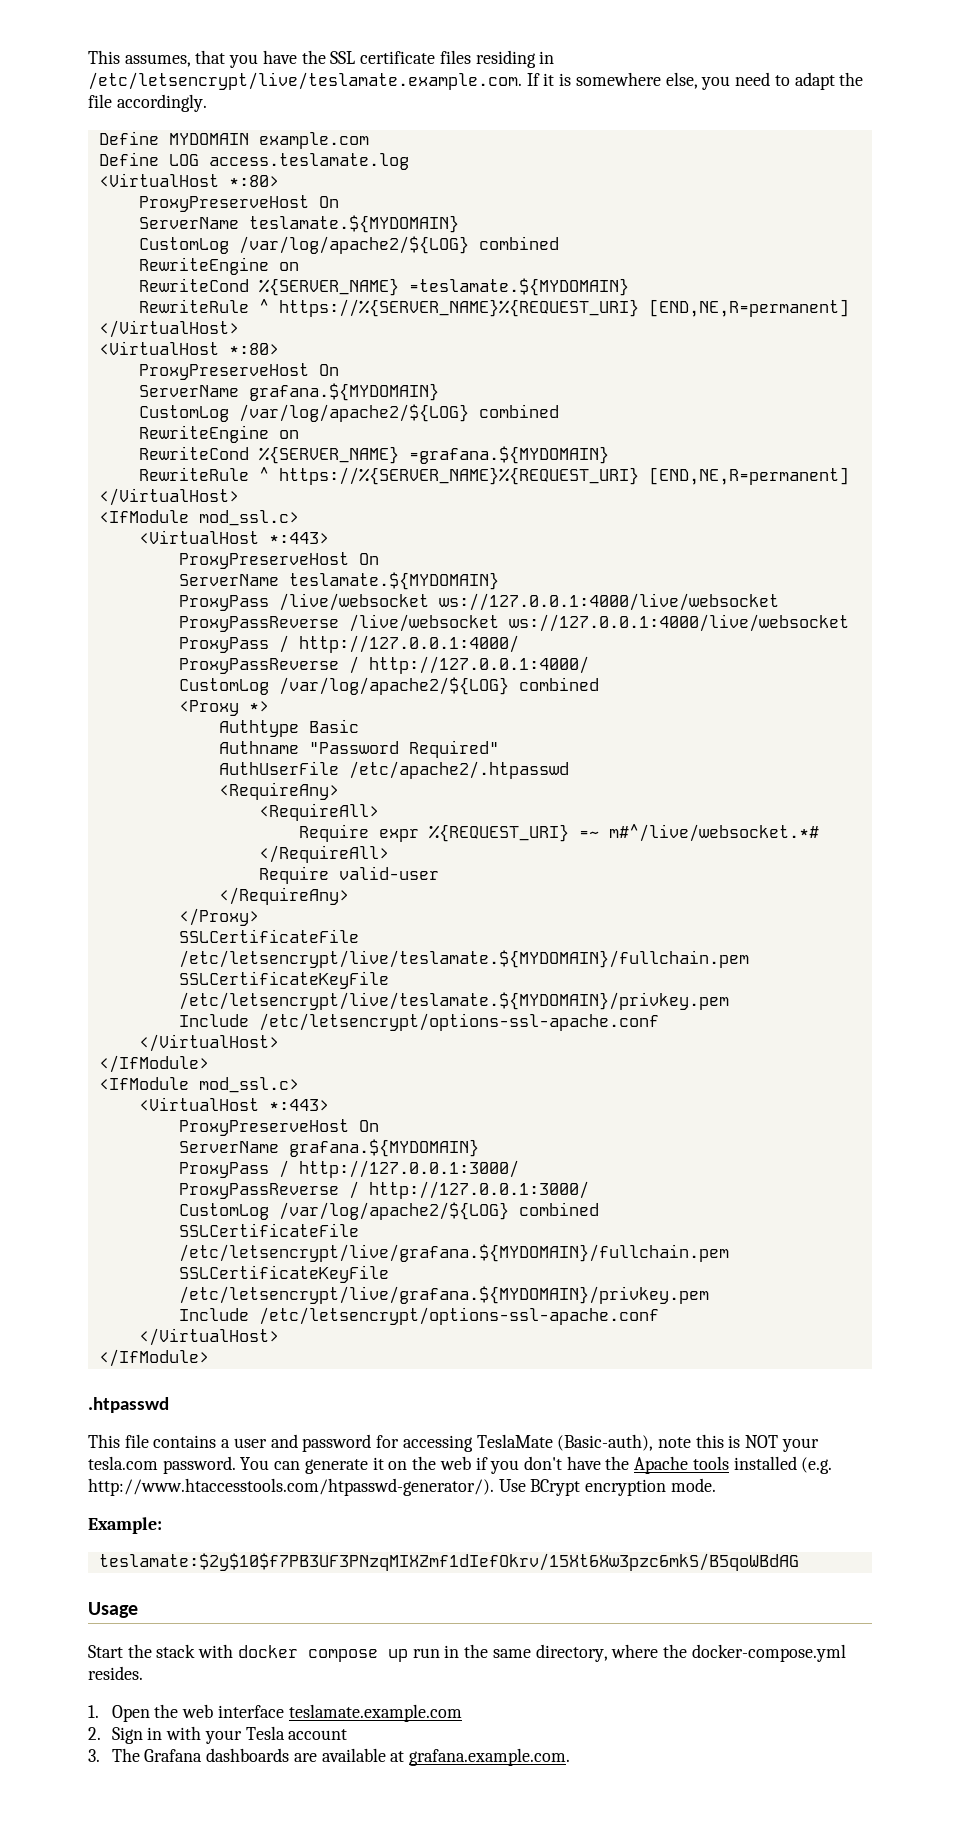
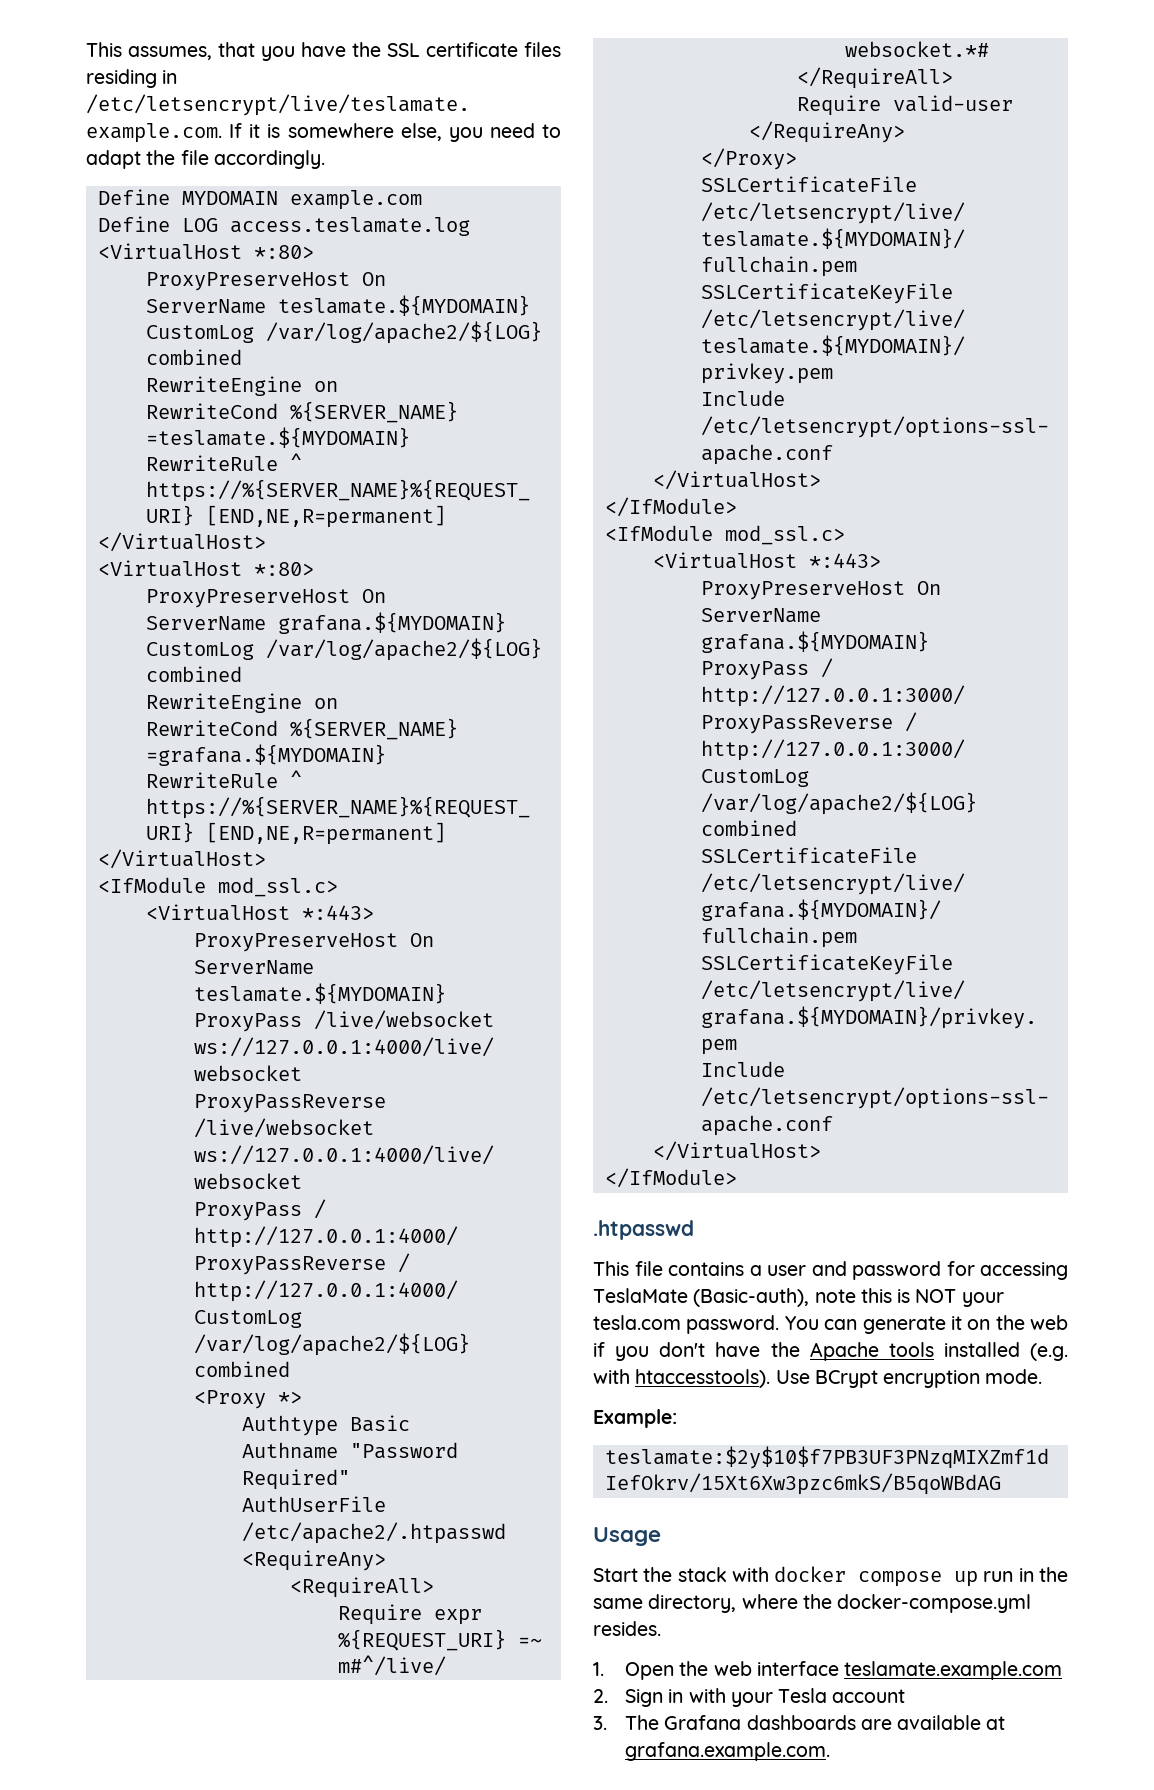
[88,1478,494,1496] http://www.htaccesstools.com/htpasswd-generator/). -> [593,1369,771,1388] with htaccesstools).

